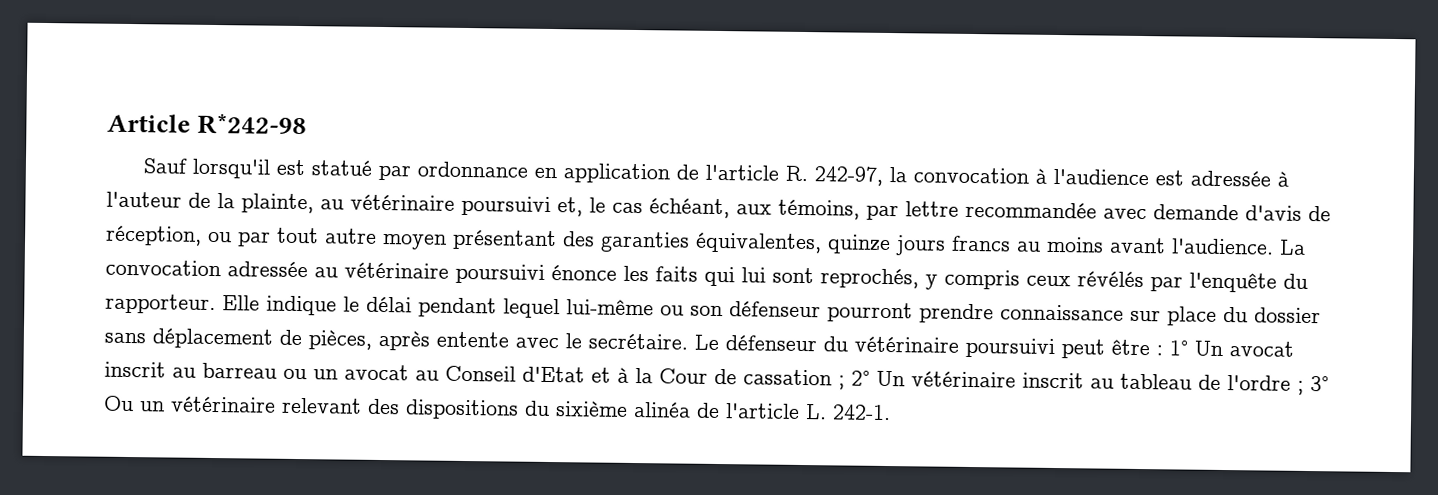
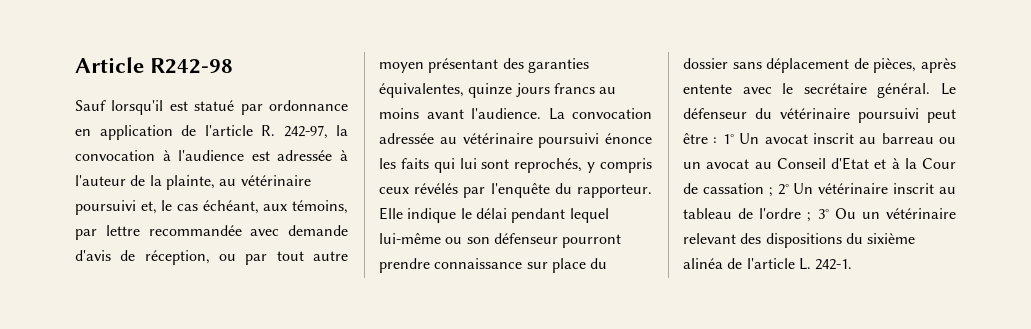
[197,112,308,136] R*242-98 -> [150,58,234,74] R242-98
[588,333,688,350] secrétaire. -> [803,83,931,98] secrétaire général.

